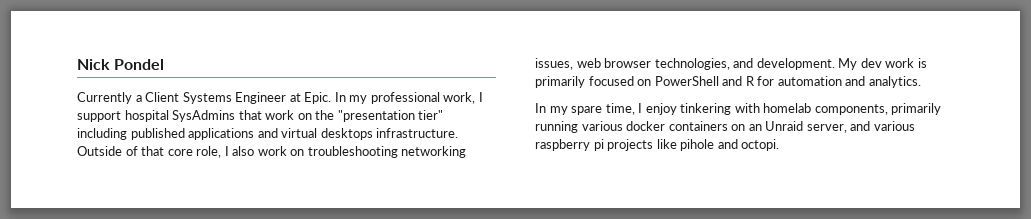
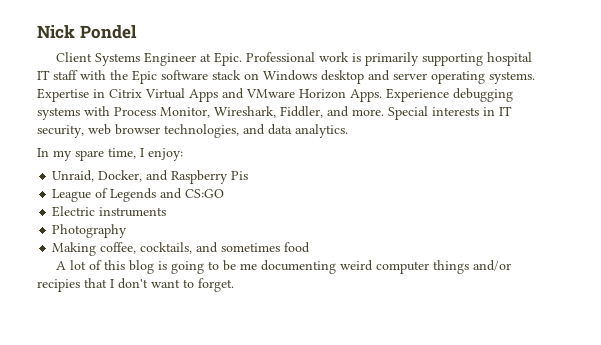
[77,92,142,104] Currently a -> (137, 32) none
[334,92,483,104] [77,110,444,122] [77,128,459,140] [77,146,467,158] [535,58,927,70] [535,76,866,88] In my professional work, I support hospital SysAdmins that work on the "presentation tier" including published applications and virtual desktops infrastructure. Outside of that core role, I also work on troubleshooting networking issues, web browser technologies, and development. My dev work is primarily focused on PowerShell and R for automation and -> [245,52,532,66] [37,70,535,84] [37,88,513,102] [37,106,512,120] [37,124,292,138] Professional work is primarily supporting hospital IT staff with the Epic software stack on Windows desktop and server operating systems. Expertise in Citrix Virtual Apps and VMware Horizon Apps. Experience debugging systems with Process Monitor, Wireshark, Fiddler, and more. Special interests in IT security, web browser technologies, and data
[645,103,942,115] [535,121,915,133] [535,139,780,151] enjoy tinkering with homelab components, primarily running various docker containers on an Unraid server, and various raspberry pi projects like pihole and octopi. -> [148,148,183,161] [52,170,249,184] [52,188,225,202] [52,206,167,217] [52,224,128,238] [52,242,311,256] [55,260,511,274] [37,278,234,292] enjoy: // Unraid, Docker, and Raspberry Pis // League of Legends and CS:GO // Electric instruments // Photography // Making coffee, cocktails, and sometimes food // A lot of this blog is going to be me documenting weird computer things and/or recipies that I don't want to forget.

